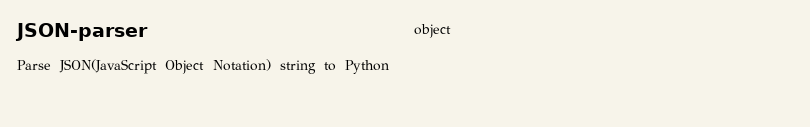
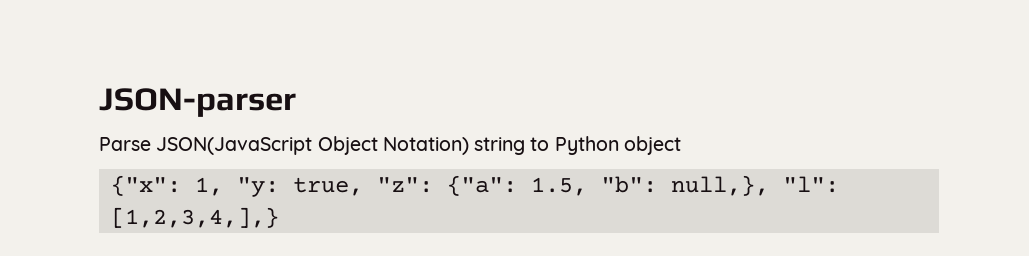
(451, 31) none -> [110,175,839,197] [110,207,279,228] // {"x": 1, "y: true, "z": {"a": 1.5, "b": null,}, "l": [1,2,3,4,],}

